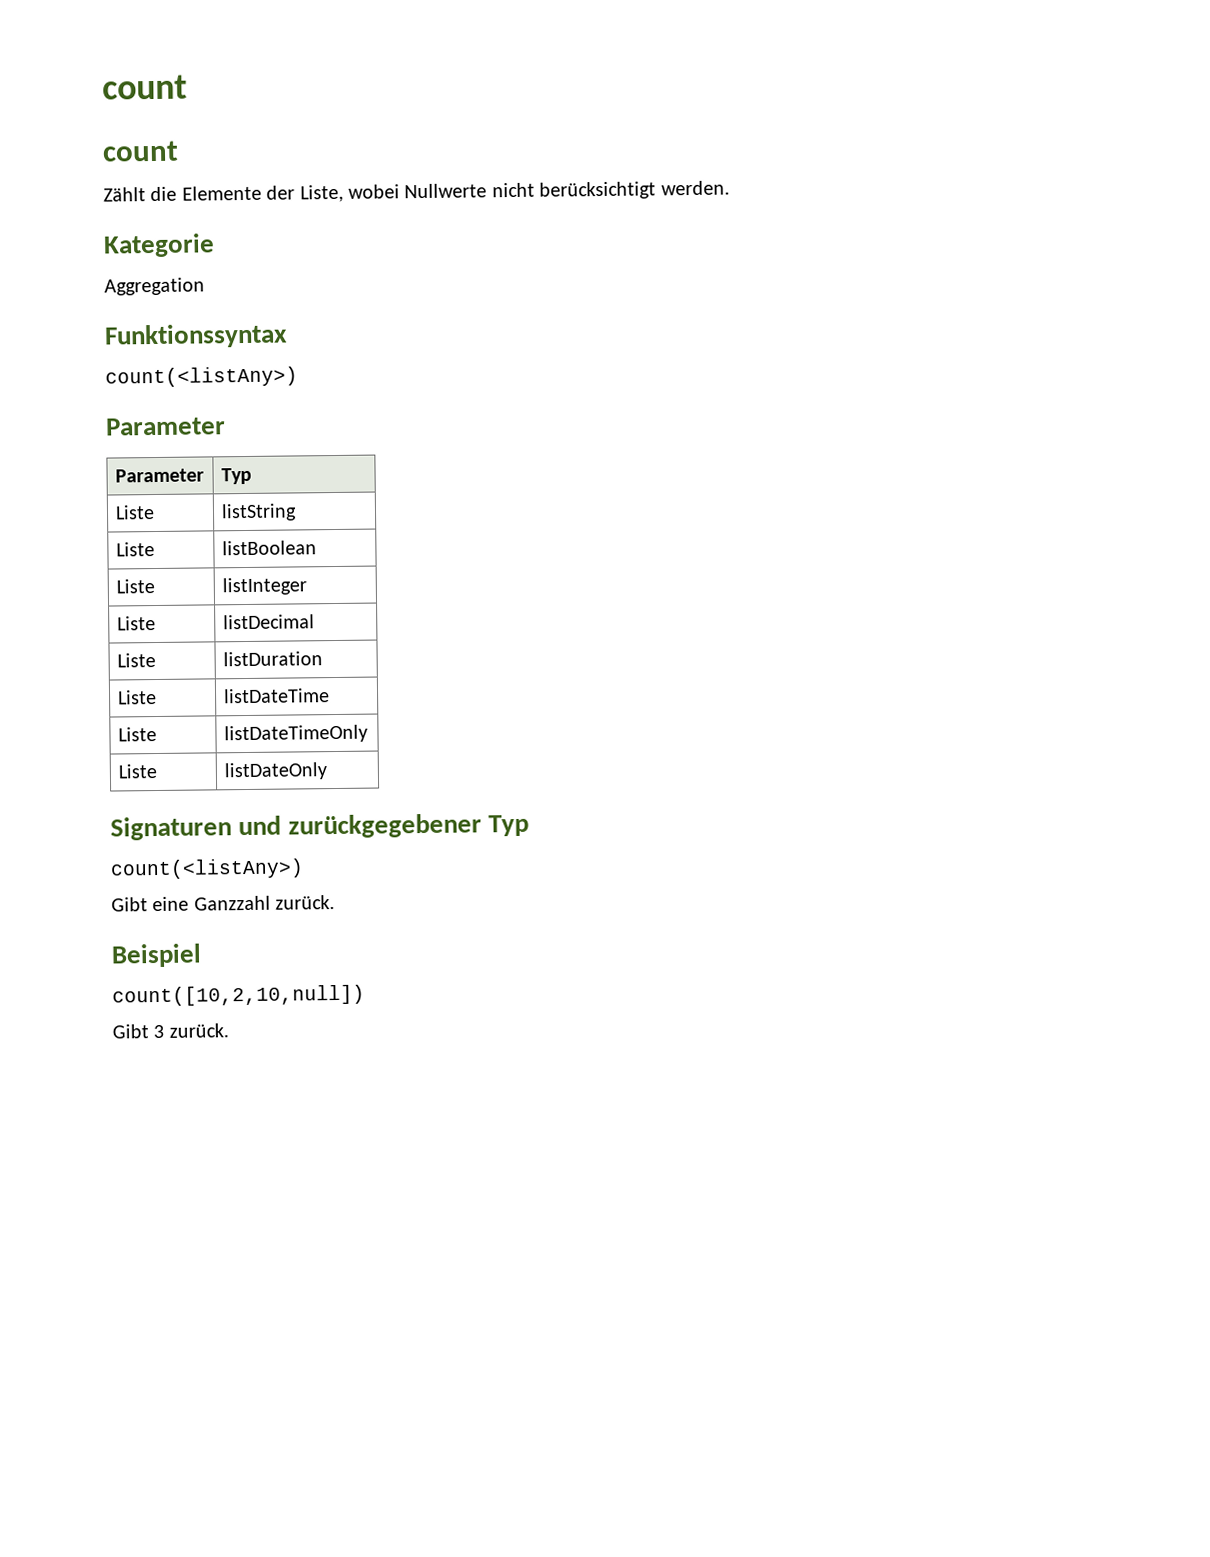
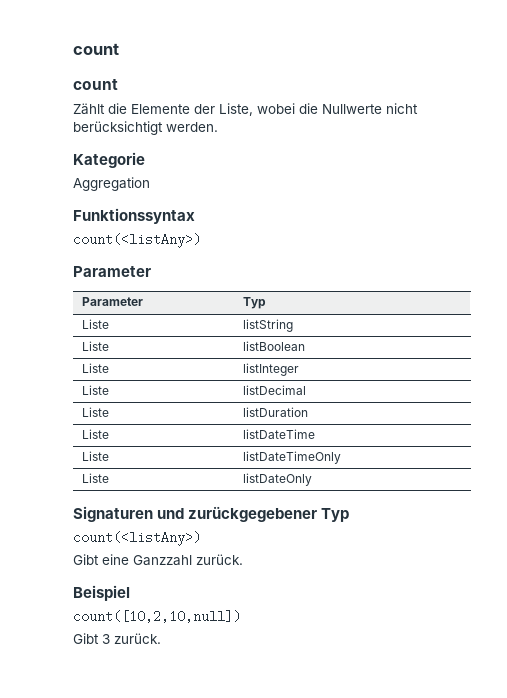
(400, 191) none -> [299,103,318,114] die

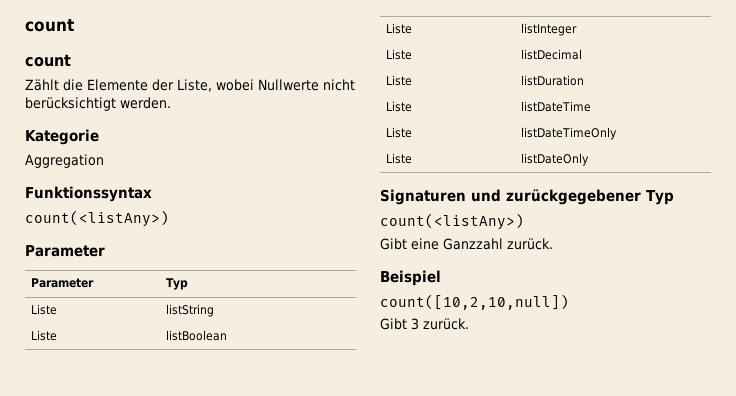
[299,103,318,114] die -> (254, 85) none

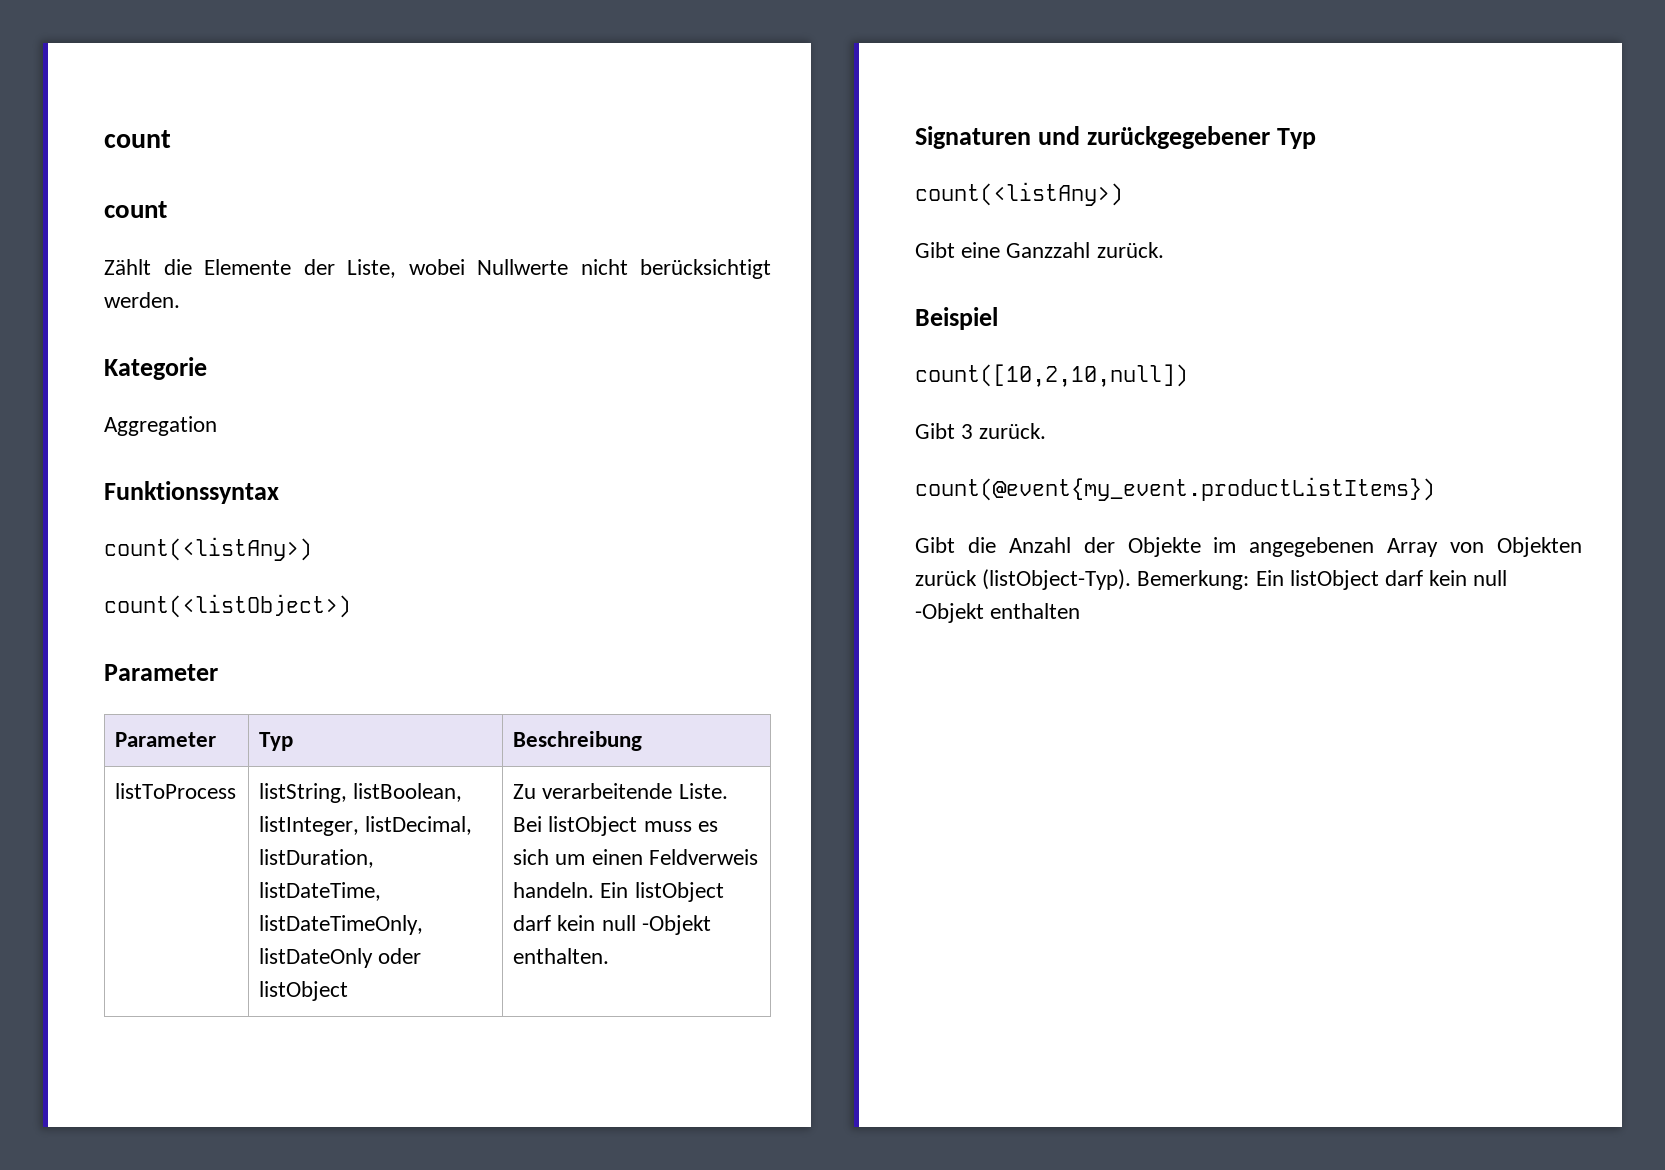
(169, 218) none -> [104,594,351,618] // count(<listObject>)
[30,304,57,315] [165,304,214,317] [30,330,57,341] [165,330,227,341] [385,23,412,34] [520,23,577,36] [385,49,412,60] [520,49,582,60] [385,75,412,86] [520,75,584,86] [385,101,412,112] [520,101,591,112] [385,127,412,138] [520,127,617,140] [385,153,412,164] [520,153,589,166] // Liste | listString // Liste | listBoolean // Liste | listInteger // Liste | listDecimal // Liste | listDuration // Liste | listDateTime // Liste | listDateTimeOnly // Liste | listDateOnly -> [513,731,643,751] [115,783,237,799] [259,783,463,803] [259,816,473,836] [259,849,375,868] [259,882,382,901] [259,915,424,935] [259,948,422,968] [259,981,349,1001] [513,783,728,799] [513,816,718,836] [513,849,758,865] [513,882,724,902] [513,915,711,935] [513,948,610,964] | Beschreibung // listToProcess | listString, listBoolean, listInteger, listDecimal, listDuration, listDateTime, listDateTimeOnly, listDateOnly oder listObject | Zu verarbeitende Liste. Bei listObject muss es sich um einen Feldverweis handeln. Ein listObject darf kein null -Objekt enthalten.
(469, 324) none -> [915,477,1435,501] [915,537,1582,557] [915,569,1508,590] [915,603,1081,623] // count(@event{my_event.productListItems}) // Gibt die Anzahl der Objekte im angegebenen Array von Objekten zurück (listObject-Typ). Bemerkung: Ein listObject darf kein null -Objekt enthalten

